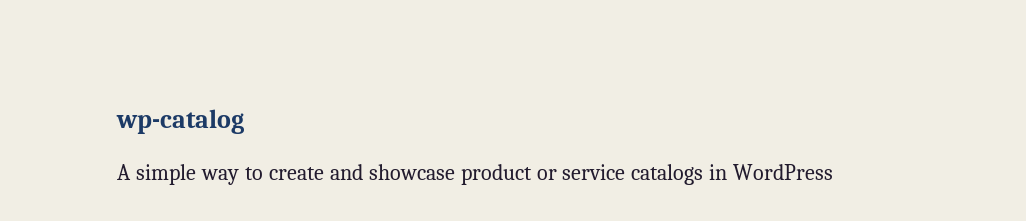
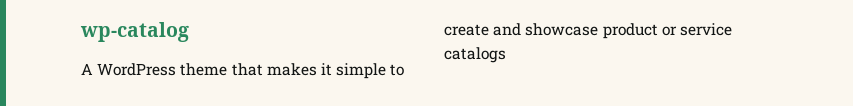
[135,164,239,185] simple way -> [97,63,387,79] WordPress theme that makes it simple
[709,164,834,180] in WordPress -> (506, 55) none

